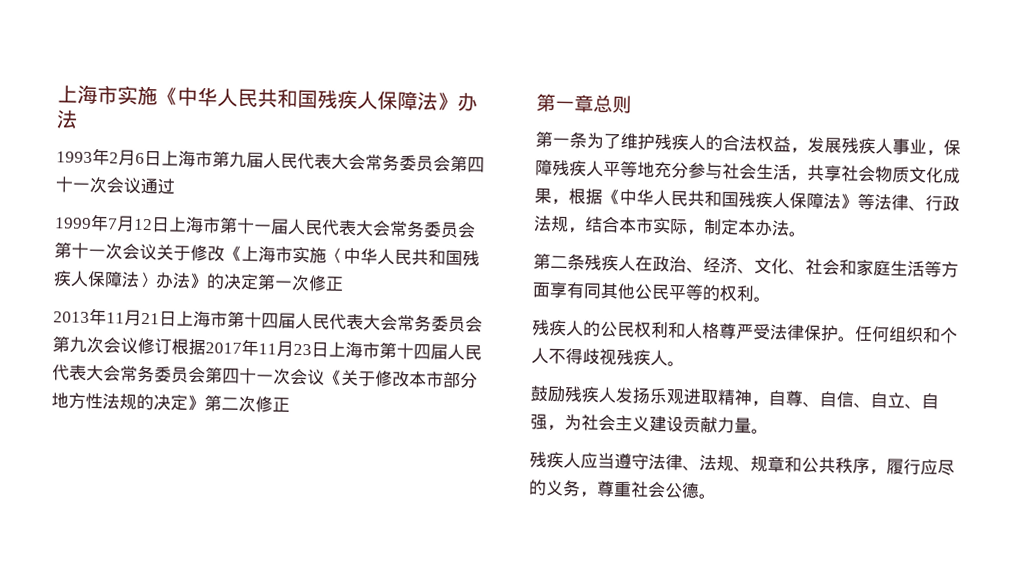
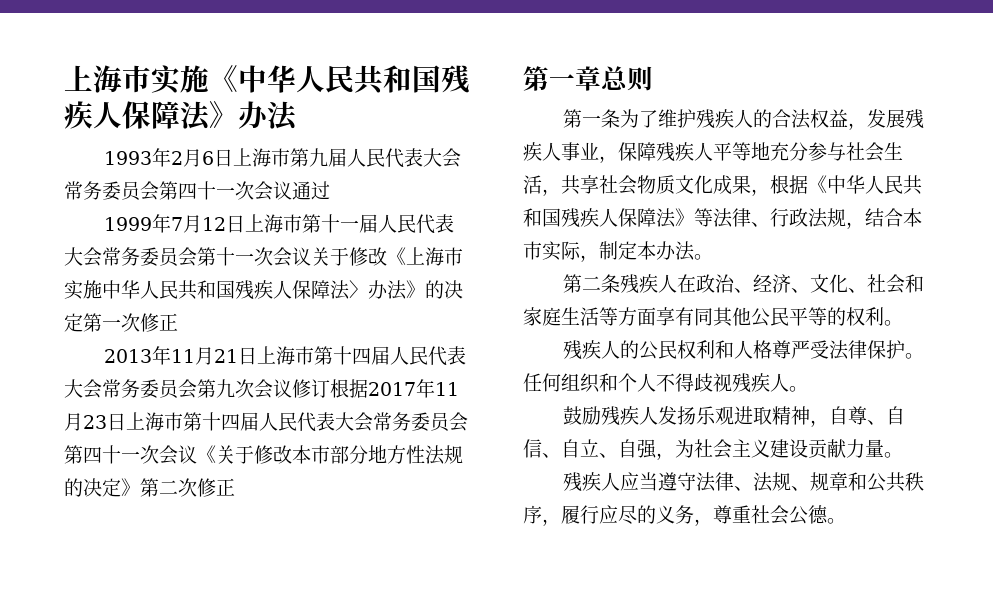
[326,247,344,264] 〈 -> (102, 289) none

